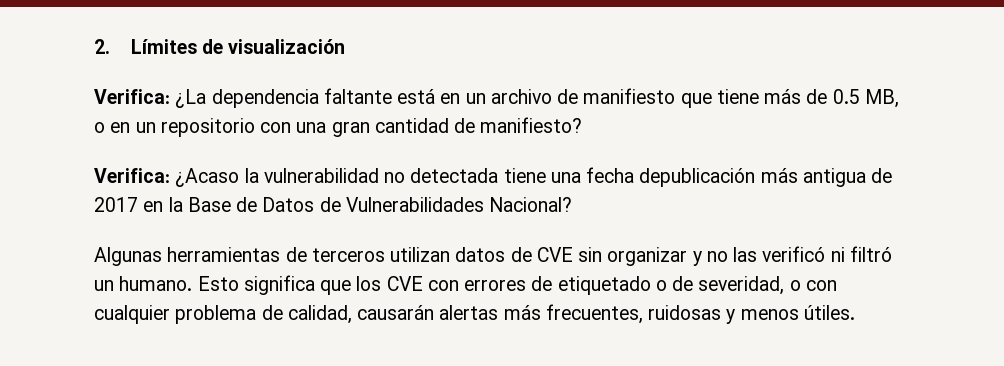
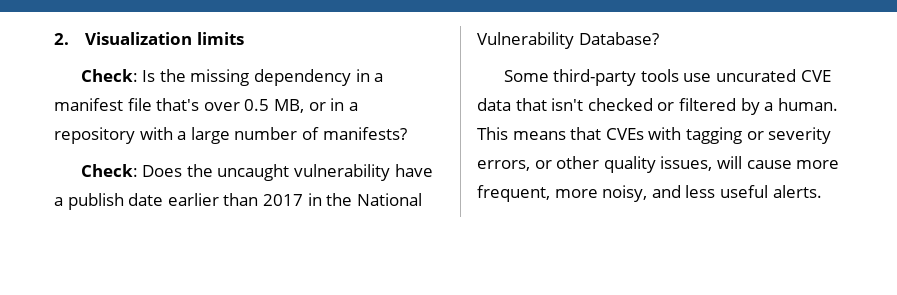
[130,39,346,54] [94,88,899,108] [94,117,583,137] [94,167,893,187] [94,197,573,212] [94,246,892,266] [94,275,837,295] [94,304,855,324] Límites de visualización // Verifica: ¿La dependencia faltante está en un archivo de manifiesto que tiene más de 0.5 MB, o en un repositorio con una gran cantidad de manifiesto? // Verifica: ¿Acaso la vulnerabilidad no detectada tiene una fecha depublicación más antigua de 2017 en la Base de Datos de Vulnerabilidades Nacional? // Algunas herramientas de terceros utilizan datos de CVE sin organizar y no las verificó ni filtró un humano. Esto significa que los CVE con errores de etiquetado o de severidad, o con cualquier problema de calidad, causarán alertas más frecuentes, ruidosas y menos útiles. -> [85,32,244,45] [80,69,384,86] [54,98,358,113] [54,127,407,144] [80,164,433,181] [54,193,422,210] [477,32,659,49] [503,69,831,86] [477,98,838,115] [477,127,832,144] [477,156,840,173] [477,185,822,202] Visualization limits // Check: Is the missing dependency in a manifest file that's over 0.5 MB, or in a repository with a large number of manifests? // Check: Does the uncaught vulnerability have a publish date earlier than 2017 in the National Vulnerability Database? // Some third-party tools use uncurated CVE data that isn't checked or filtered by a human. This means that CVEs with tagging or severity errors, or other quality issues, will cause more frequent, more noisy, and less useful alerts.

